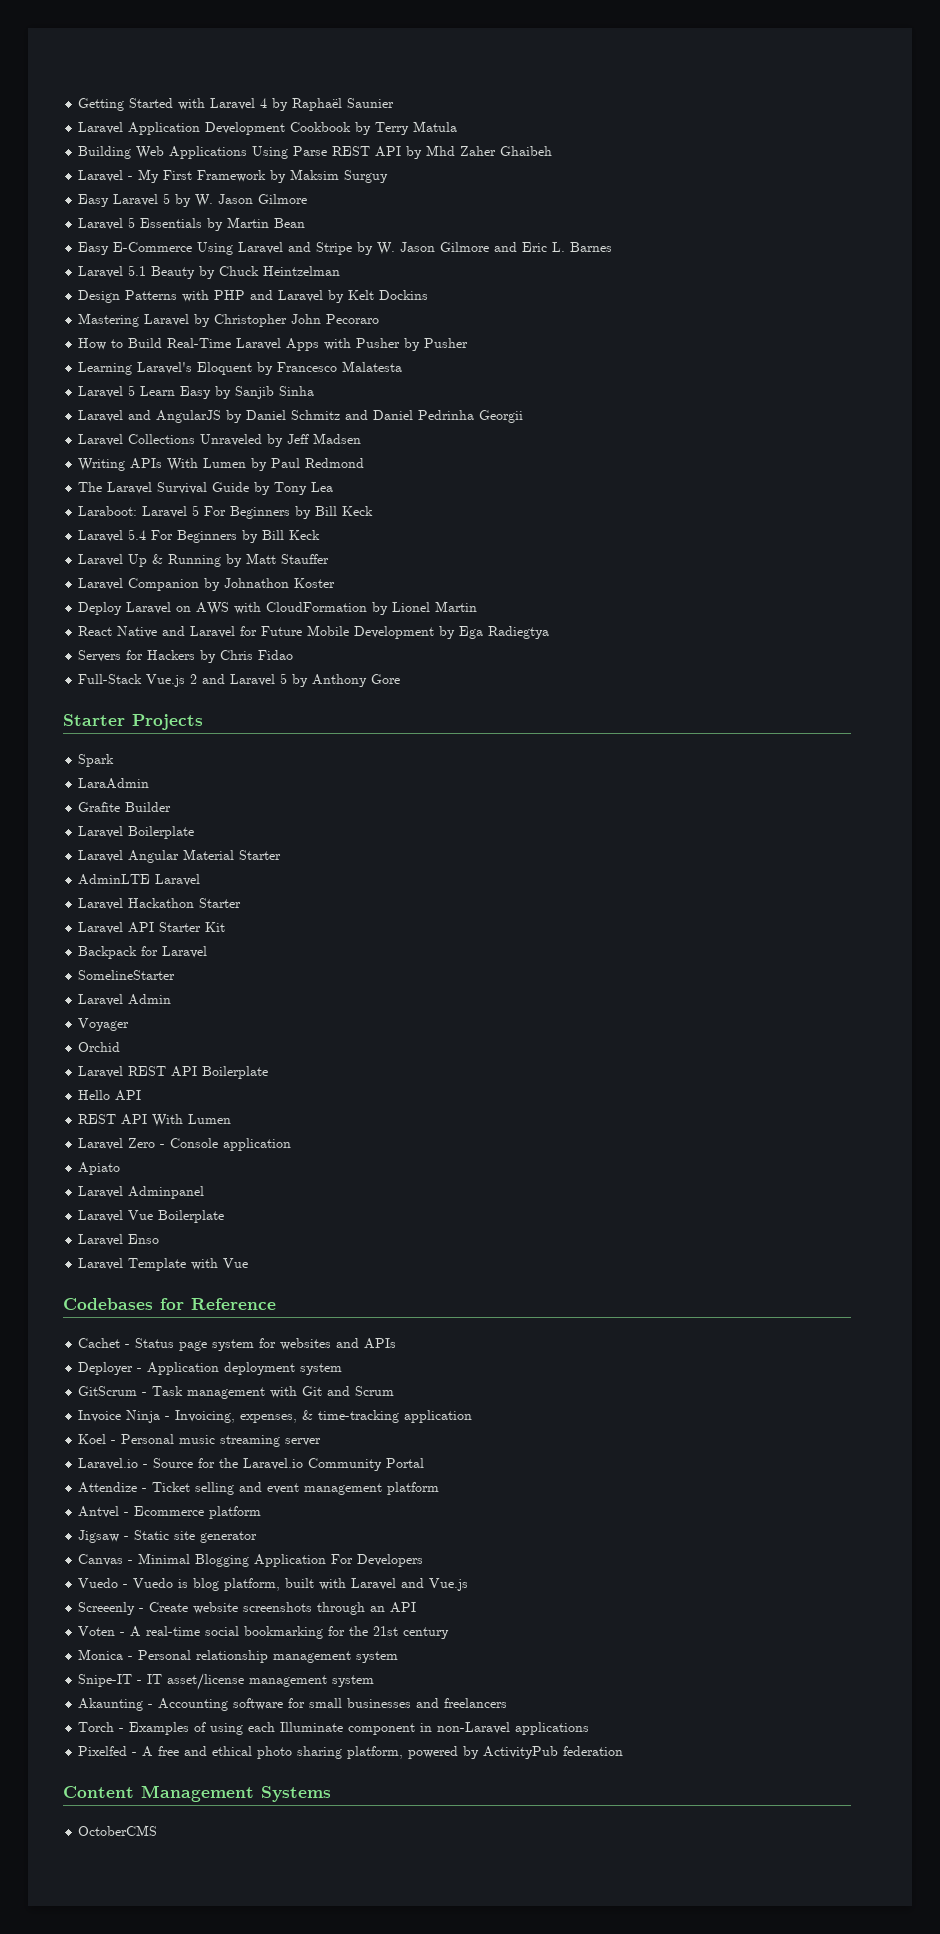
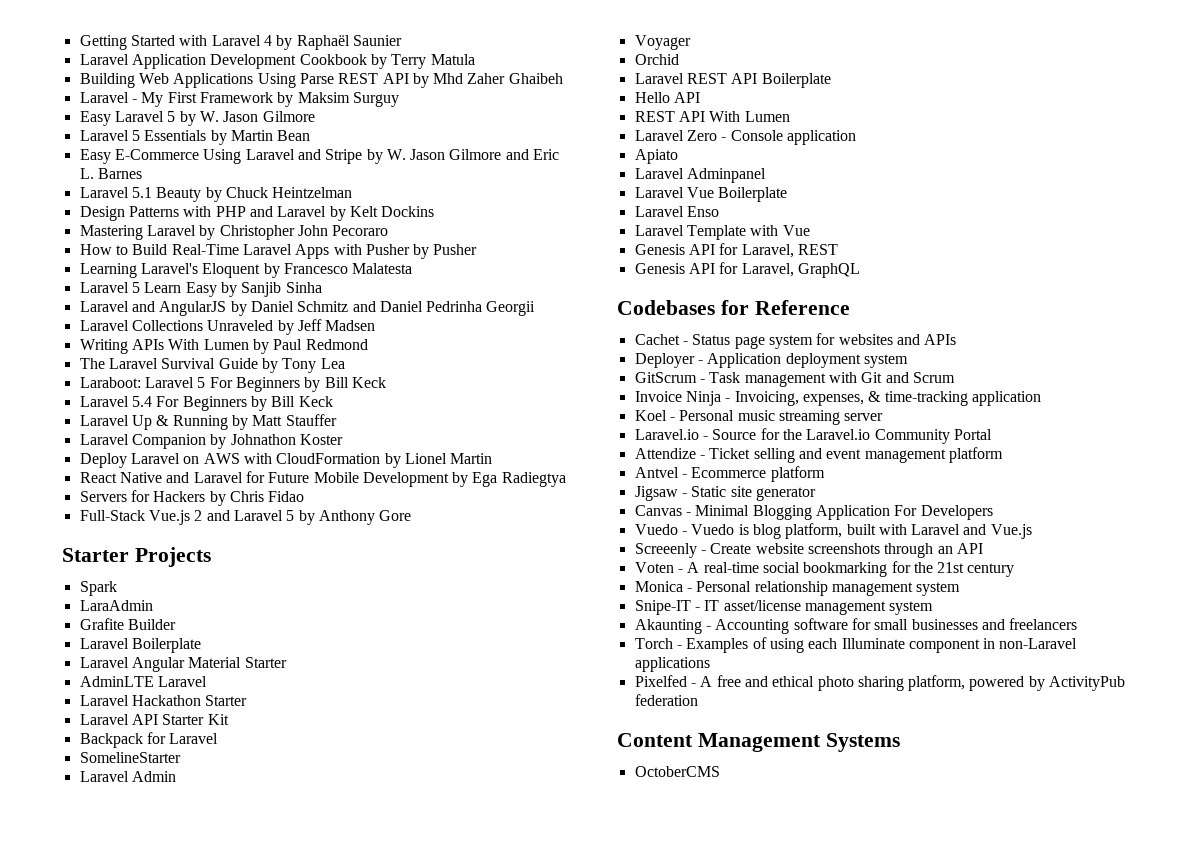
(249, 1263) none -> [634,243,838,258] [634,262,860,278] // Genesis API for Laravel, REST // Genesis API for Laravel, GraphQL

